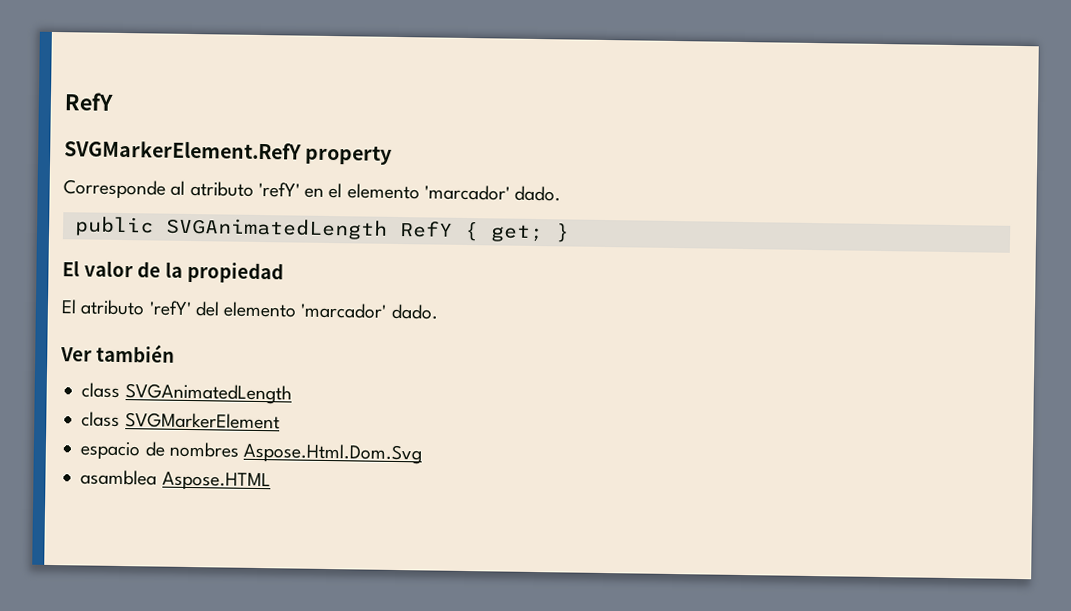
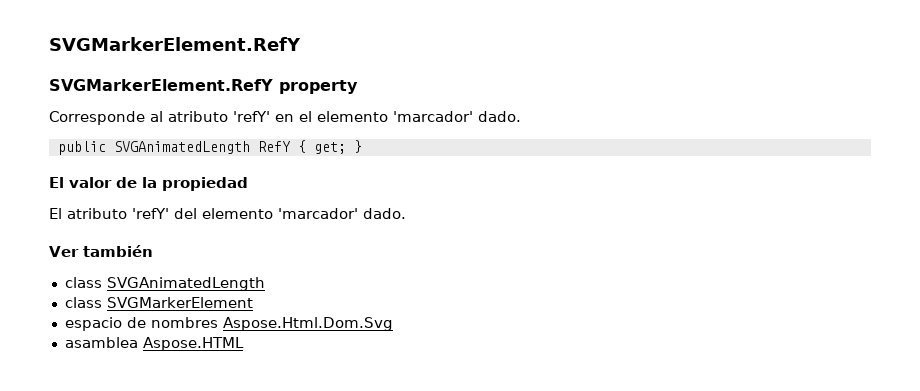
[64,92,114,111] RefY -> [49,37,301,51] SVGMarkerElement.RefY

